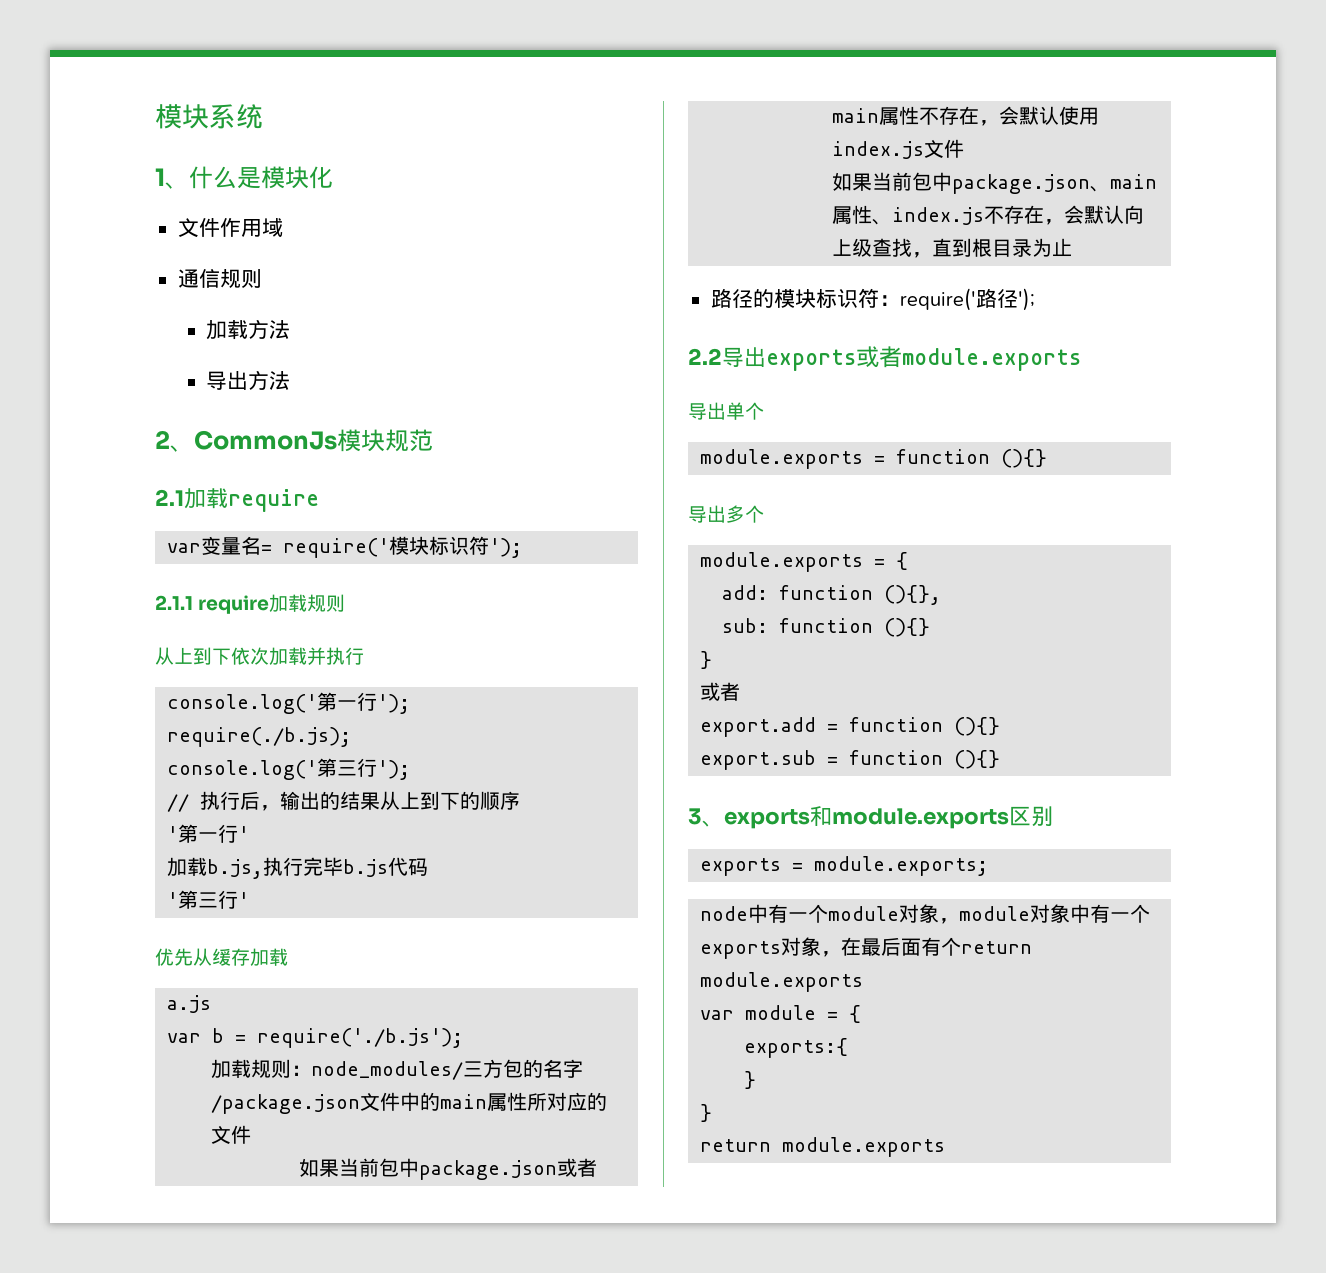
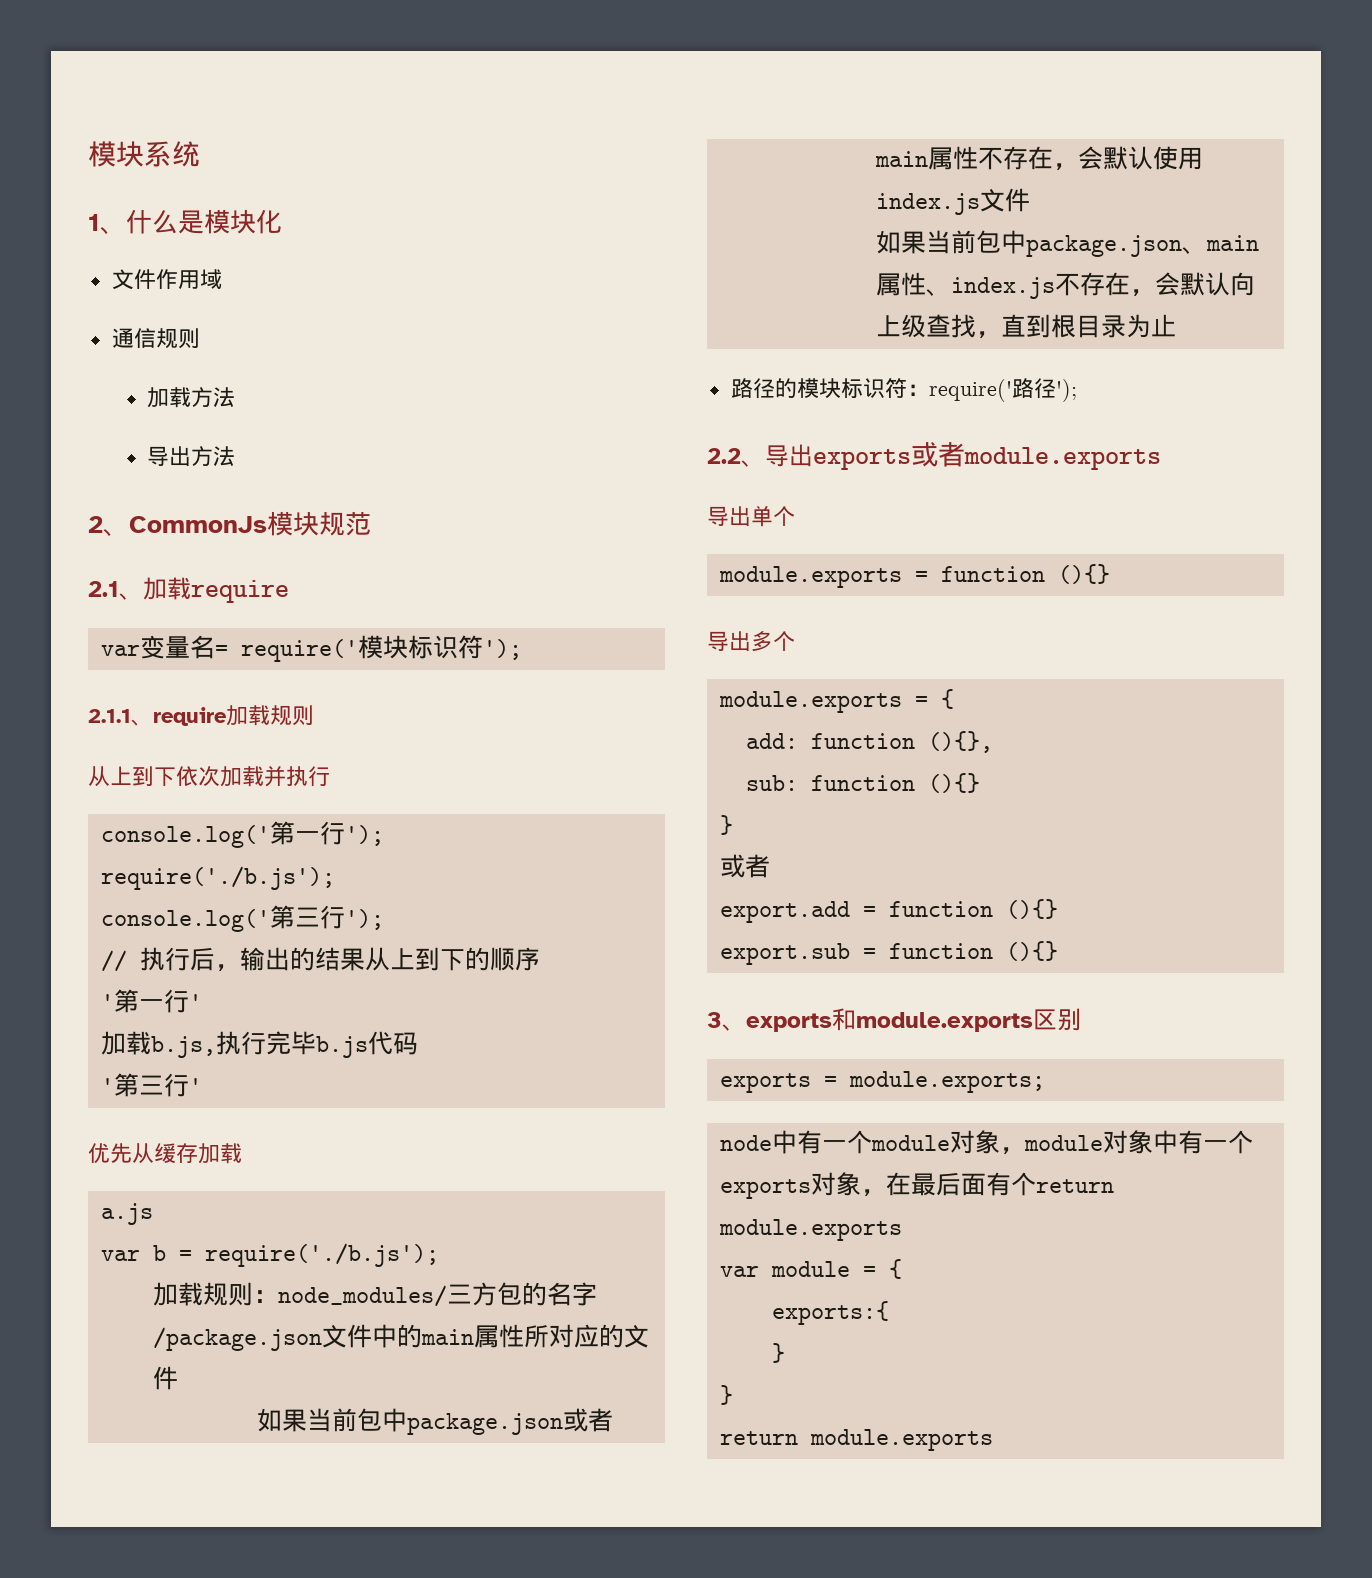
(184, 497) none -> [119,593,143,600] 、
(193, 602) none -> [131,719,153,726] 、
[167,727,352,747] require(./b.js); -> [100,866,335,890] require('./b.js');
(722, 356) none -> [741,460,765,467] 、

